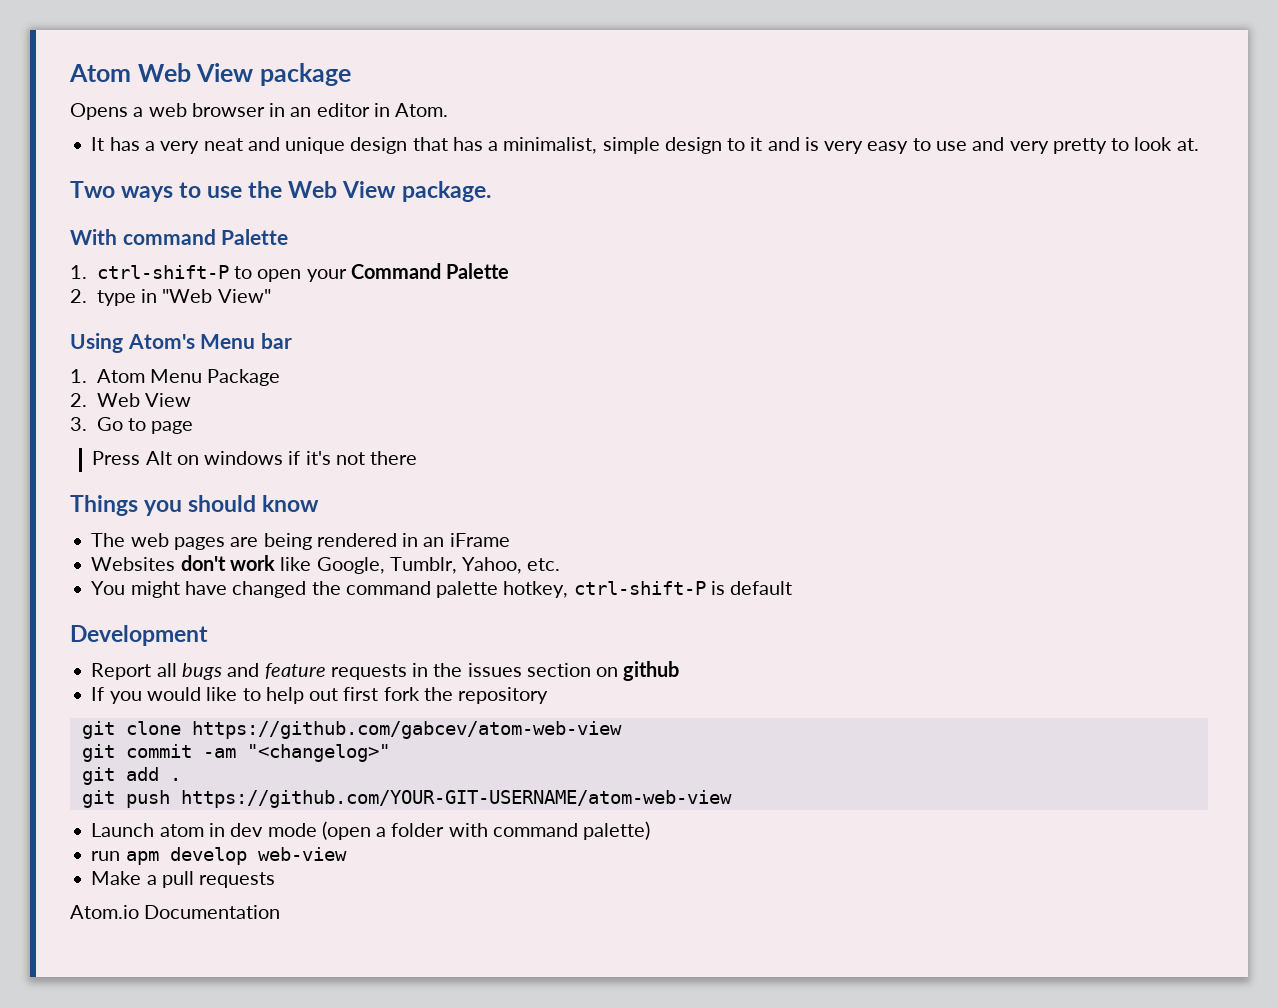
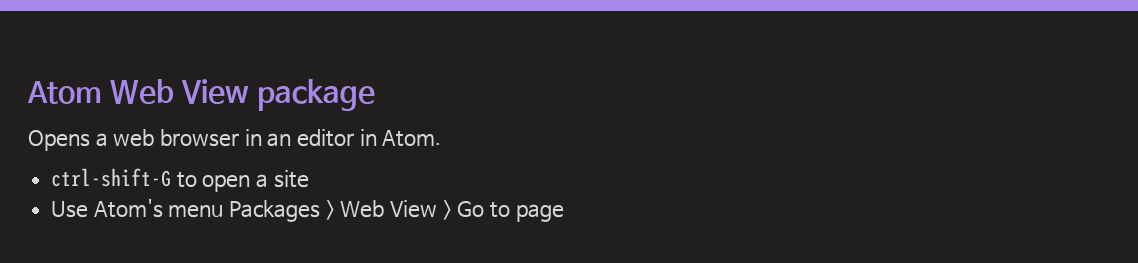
[91,137,1199,154] [70,181,491,202] [70,229,289,245] [70,263,510,282] [70,289,271,306] [70,333,293,353] [70,369,281,386] [70,393,192,407] [70,417,194,434] [92,451,418,465] [70,495,320,516] [91,533,510,550] [91,555,561,574] [91,581,793,598] [70,625,208,646] [91,661,680,681] [91,687,549,704] [81,721,622,739] [81,744,390,762] [81,767,181,785] [81,790,732,808] [91,821,651,840] [91,847,347,865] [91,871,276,888] [70,905,281,919] It has a very neat and unique design that has a minimalist, simple design to it and is very easy to use and very pretty to look at. // Two ways to use the Web View package. // With command Palette // 1. ctrl-shift-P to open your Command Palette // 2. type in "Web View" // Using Atom's Menu bar // 1. Atom Menu Package // 2. Web View // 3. Go to page // Press Alt on windows if it's not there // Things you should know // The web pages are being rendered in an iFrame // Websites don't work like Google, Tumblr, Yahoo, etc. // You might have changed the command palette hotkey, ctrl-shift-P is default // Development // Report all bugs and feature requests in the issues section on github // If you would like to help out first fork the repository // git clone https://github.com/gabcev/atom-web-view // git commit -am "<changelog>" // git add . // git push https://github.com/YOUR-GIT-USERNAME/atom-web-view // Launch atom in dev mode (open a folder with command palette) // run apm develop web-view // Make a pull requests // Atom.io Documentation -> [51,168,309,192] [51,199,564,222] ctrl-shift-G to open a site // Use Atom's menu Packages > Web View > Go to page

